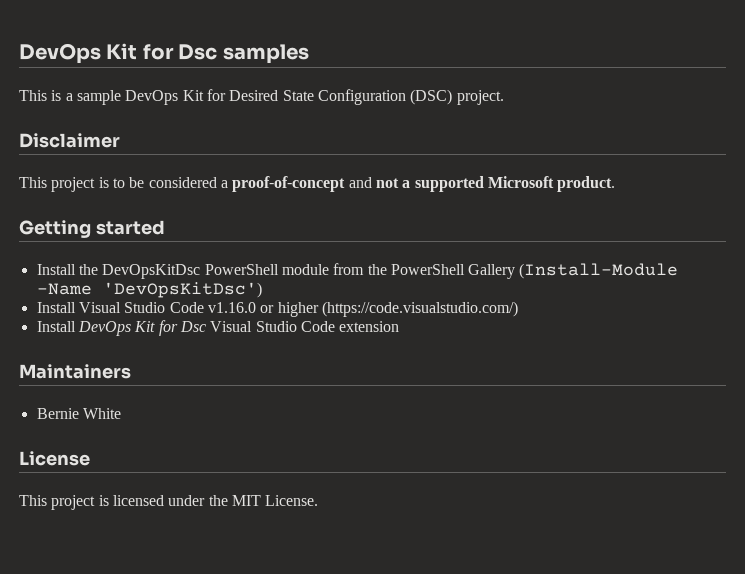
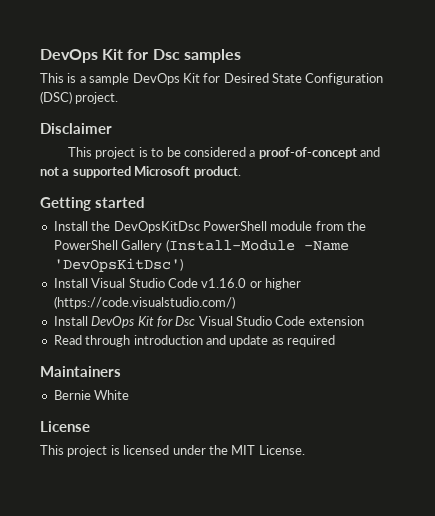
(400, 326) none -> [53,335,335,347] // Read through introduction and update as required

